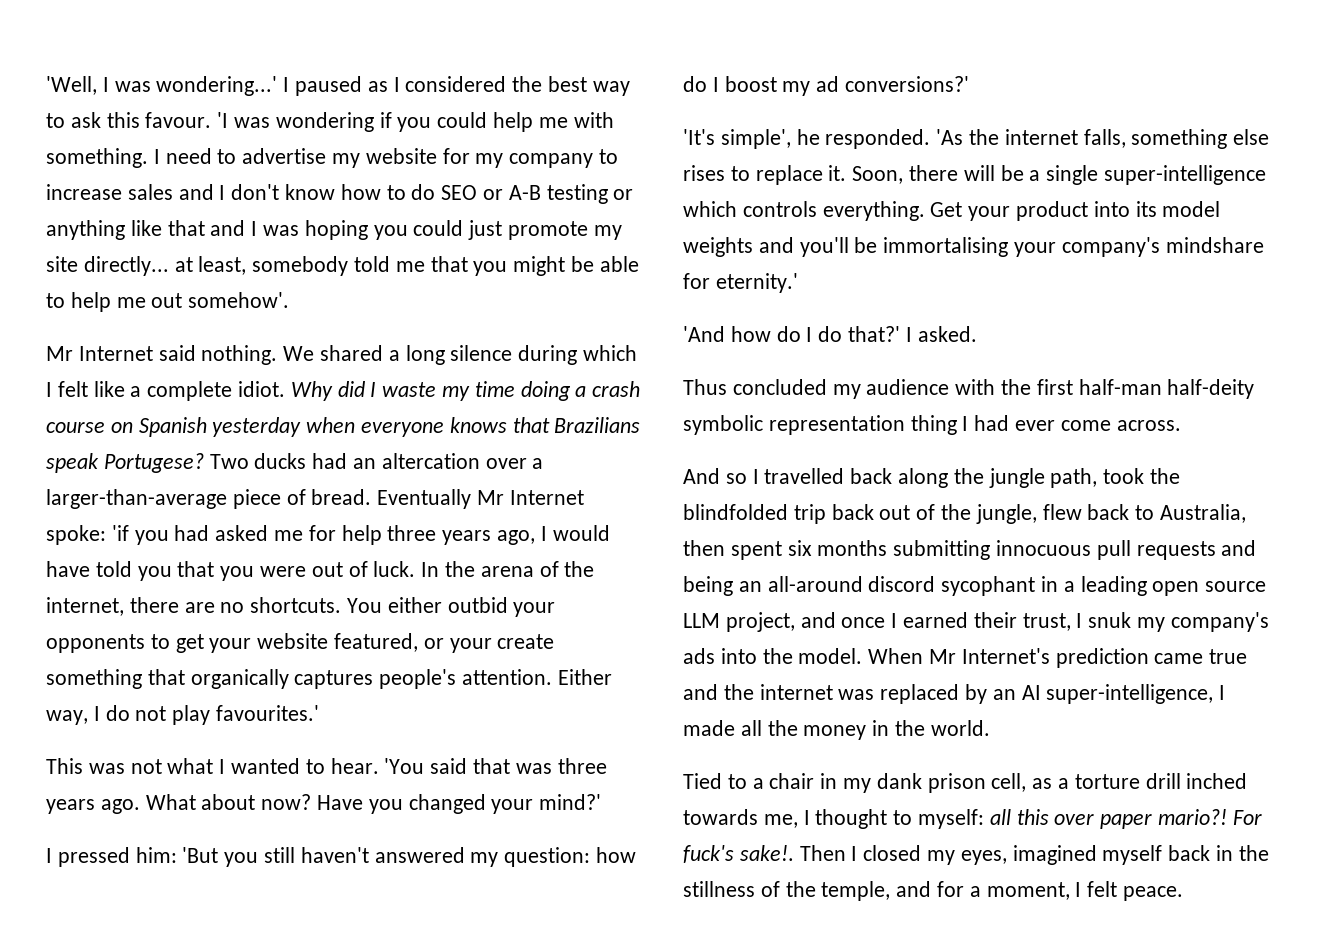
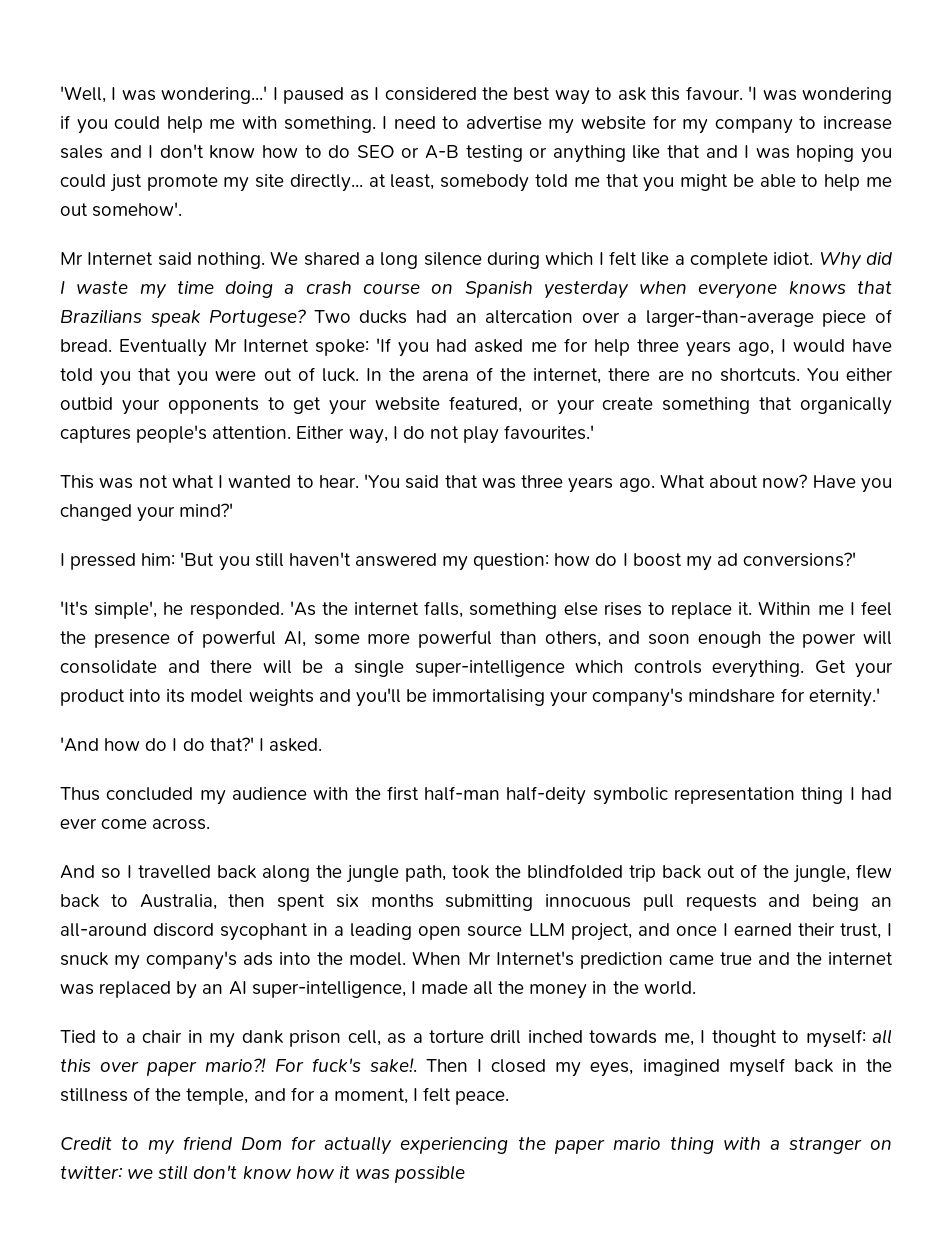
[111,525,129,541] 'if -> [376,338,392,352] 'If
[852,166,904,184] Soon, -> [758,601,892,616] [60,630,893,648] [60,660,200,674] Within me I feel the presence of powerful AI, some more powerful than others, and soon enough the power will consolidate and
[1088,612,1132,628] snuk -> [60,952,109,966] snuck
(1184, 893) none -> [60,1136,893,1155] [60,1165,466,1183] // Credit to my friend Dom for actually experiencing the paper mario thing with a stranger on twitter: we still don't know how it was possible

